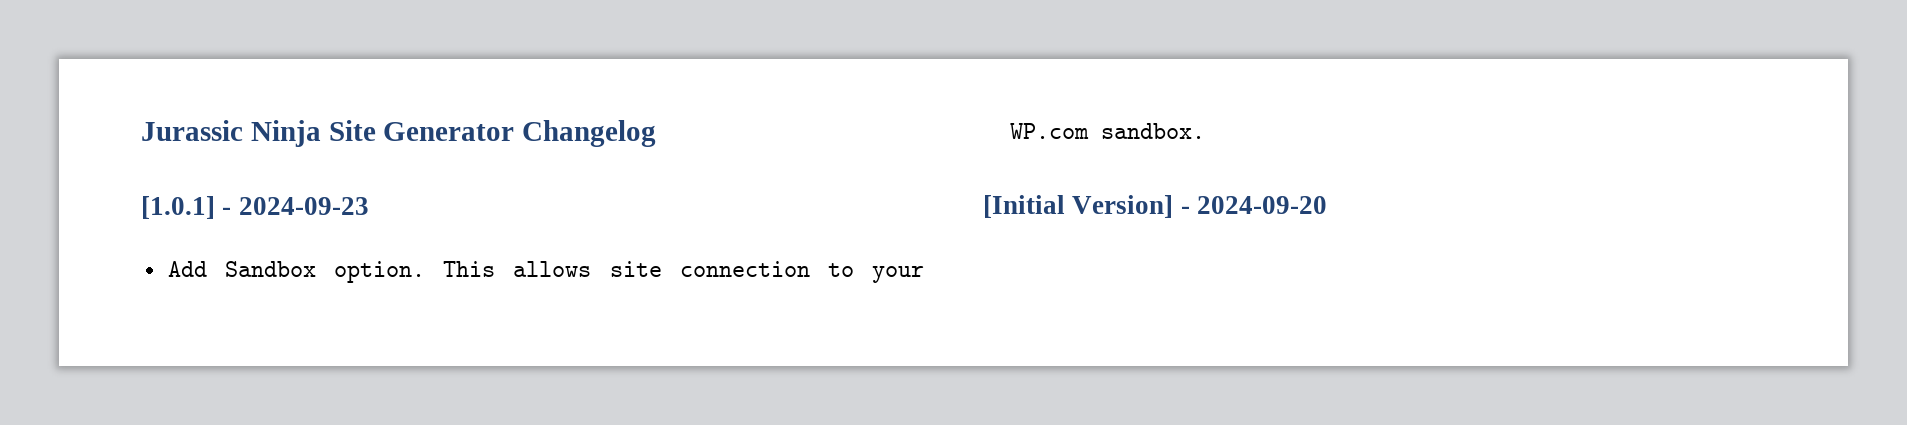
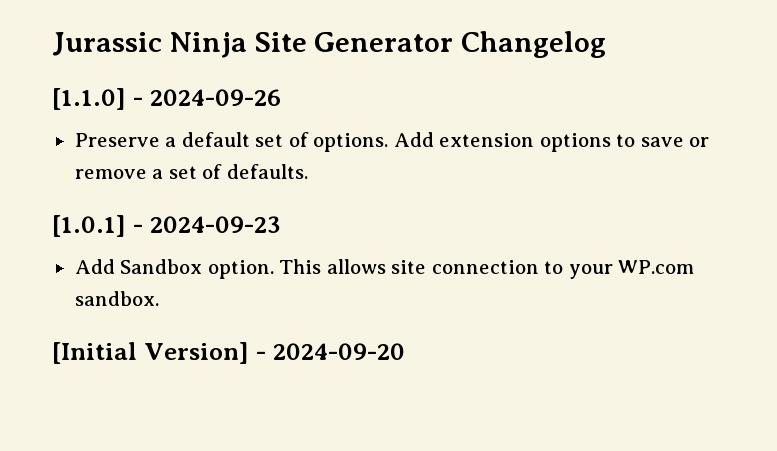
(657, 133) none -> [52,88,281,110] [74,132,710,152] [74,164,308,179] // [1.1.0] - 2024-09-26 // Preserve a default set of options. Add extension options to save or remove a set of defaults.

